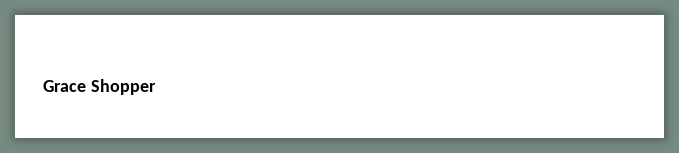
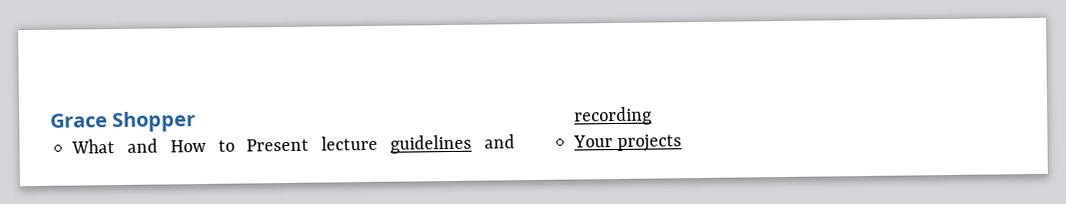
(156, 87) none -> [71,134,515,154] [574,106,652,126] [573,134,683,152] // What and How to Present lecture guidelines and recording // Your projects

